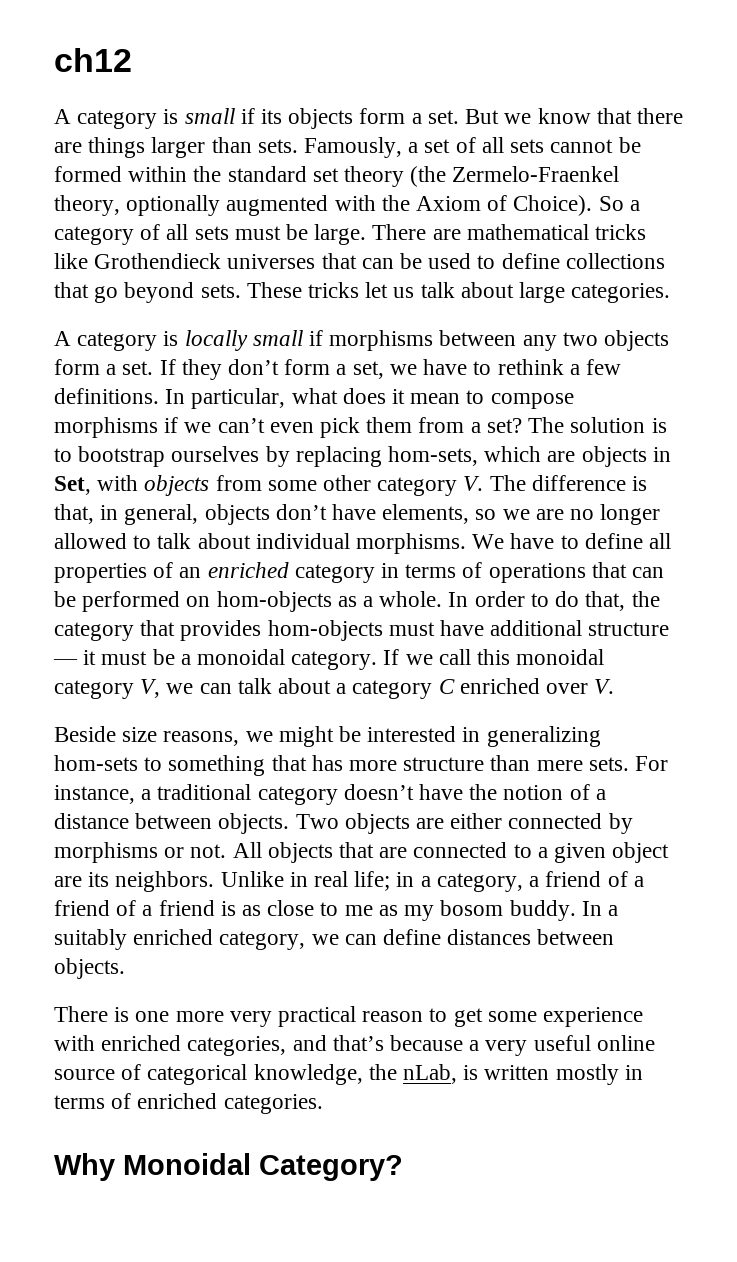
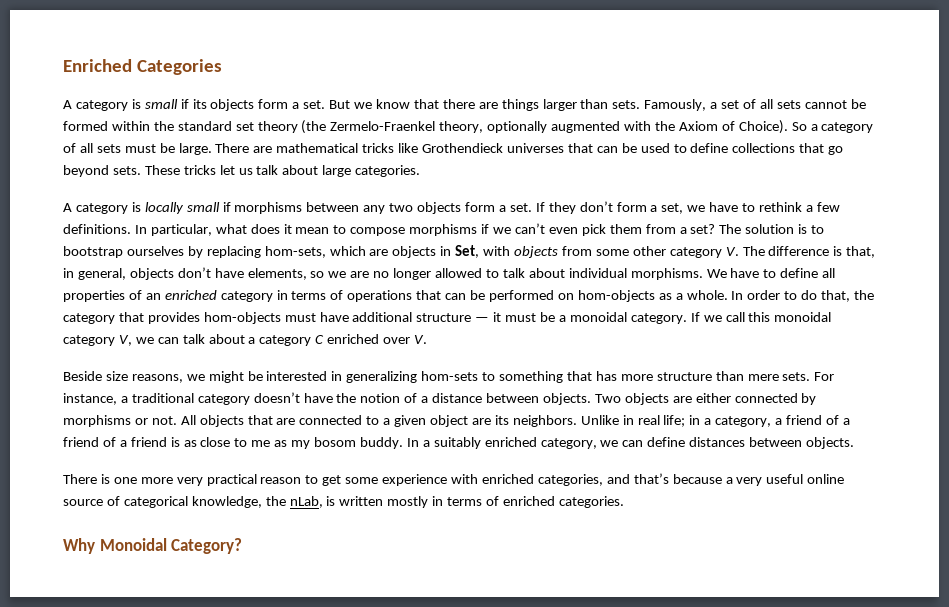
[54,48,132,72] ch12 -> [63,59,222,75] Enriched Categories

